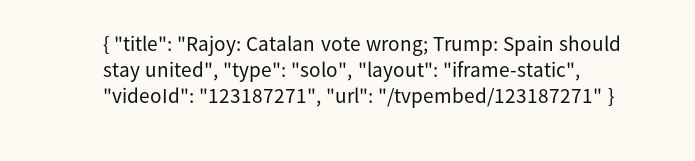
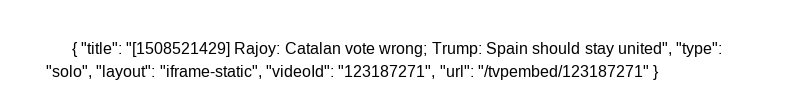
[177,35,242,56] "Rajoy: -> [126,42,281,57] "[1508521429] Rajoy:

